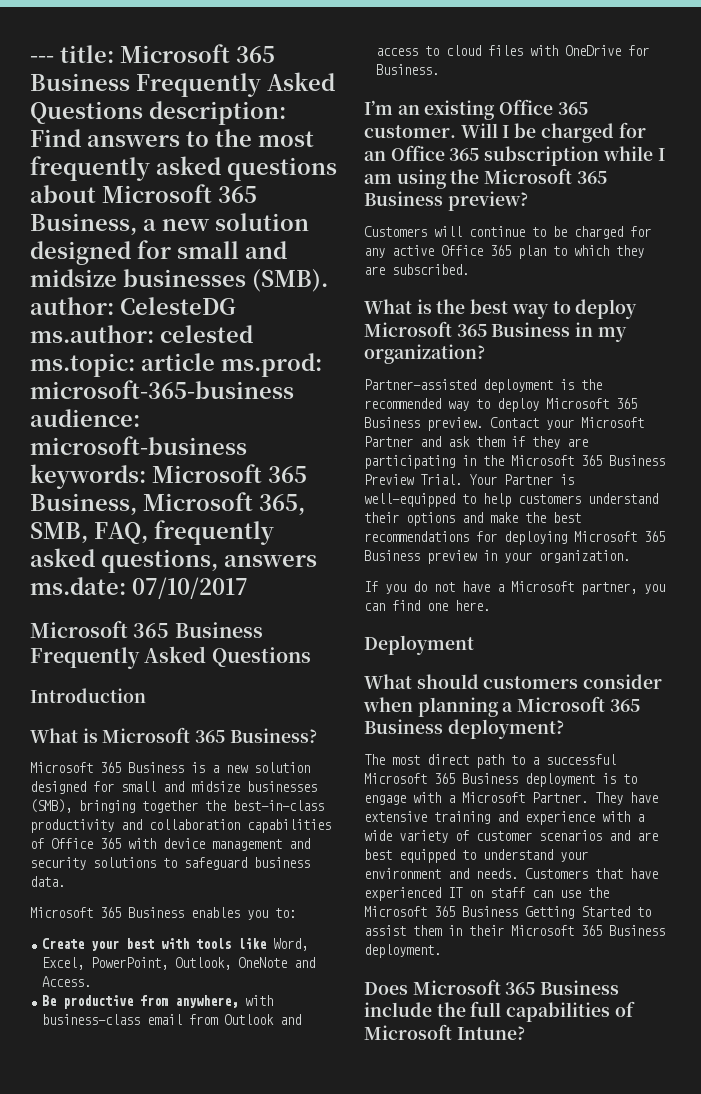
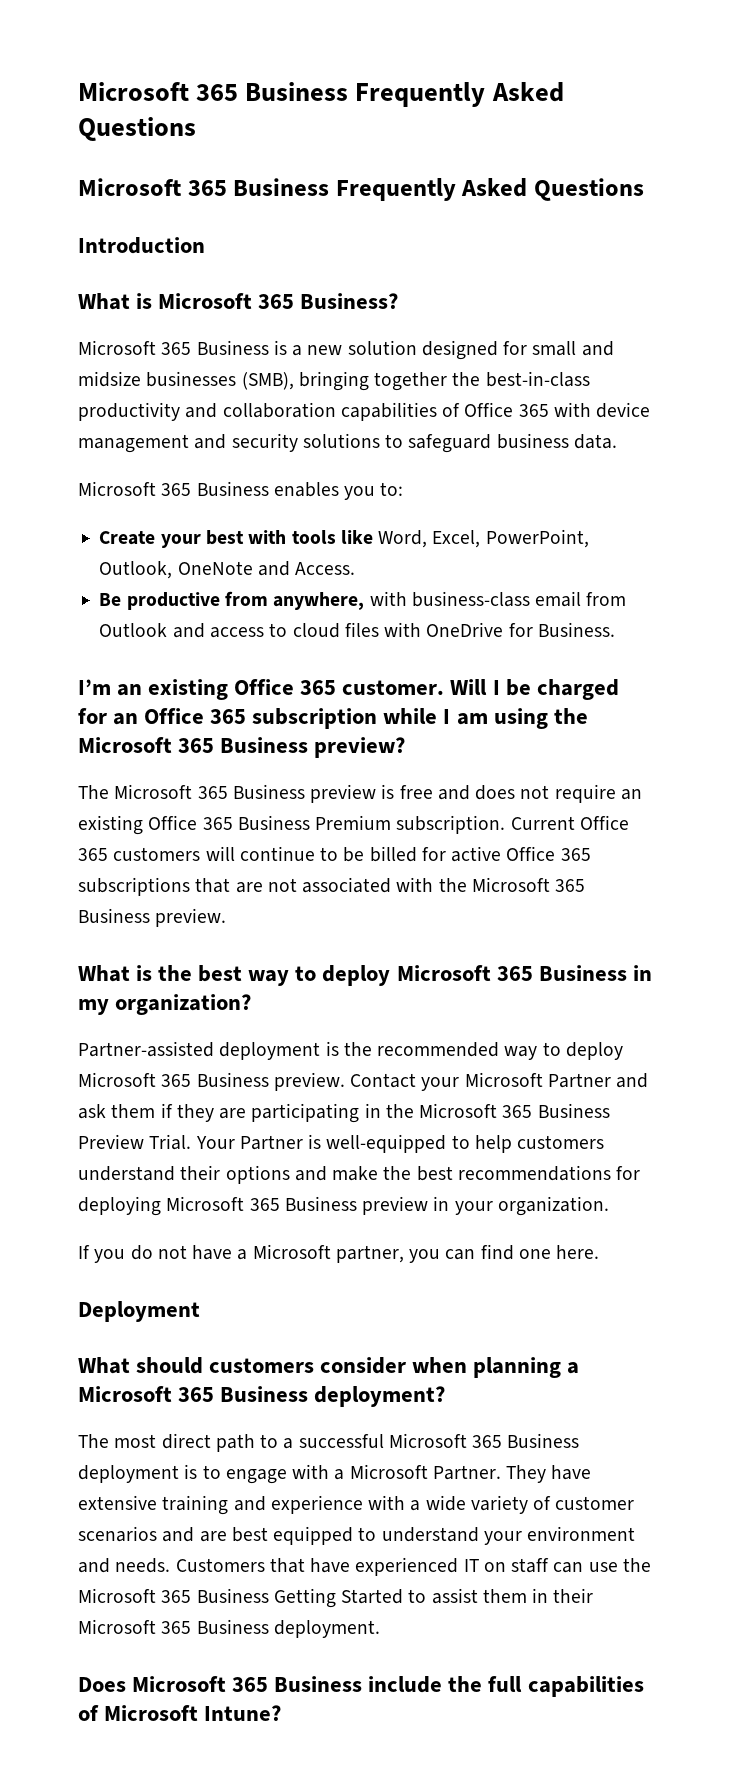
[30,44,275,63] [30,72,335,97] [30,101,286,125] [30,129,314,147] [30,156,337,181] [30,184,257,203] [30,213,309,235] [30,240,287,265] [30,269,328,292] [30,297,236,315] [30,325,253,343] [30,353,322,377] [30,380,294,399] [30,409,140,427] [30,436,247,455] [30,464,307,489] [30,492,305,515] [30,520,274,545] [30,548,317,573] [30,577,248,599] --- title: Microsoft 365 Business Frequently Asked Questions description: Find answers to the most frequently asked questions about Microsoft 365 Business, a new solution designed for small and midsize businesses (SMB). author: CelesteDG ms.author: celested ms.topic: article ms.prod: microsoft-365-business audience: microsoft-business keywords: Microsoft 365 Business, Microsoft 365, SMB, FAQ, frequently asked questions, answers ms.date: 07/10/2017 -> [78,82,564,107] [78,117,196,141] Microsoft 365 Business Frequently Asked Questions
[364,226,651,239] [364,245,644,259] [364,264,469,275] Customers will continue to be charged for any active Office 365 plan to which they are subscribed. -> [78,784,642,803] [78,815,629,835] [78,846,591,862] [78,877,586,896] [78,908,227,927] The Microsoft 365 Business preview is free and does not require an existing Office 365 Business Premium subscription. Current Office 365 customers will continue to be billed for active Office 365 subscriptions that are not associated with the Microsoft 365 Business preview.

